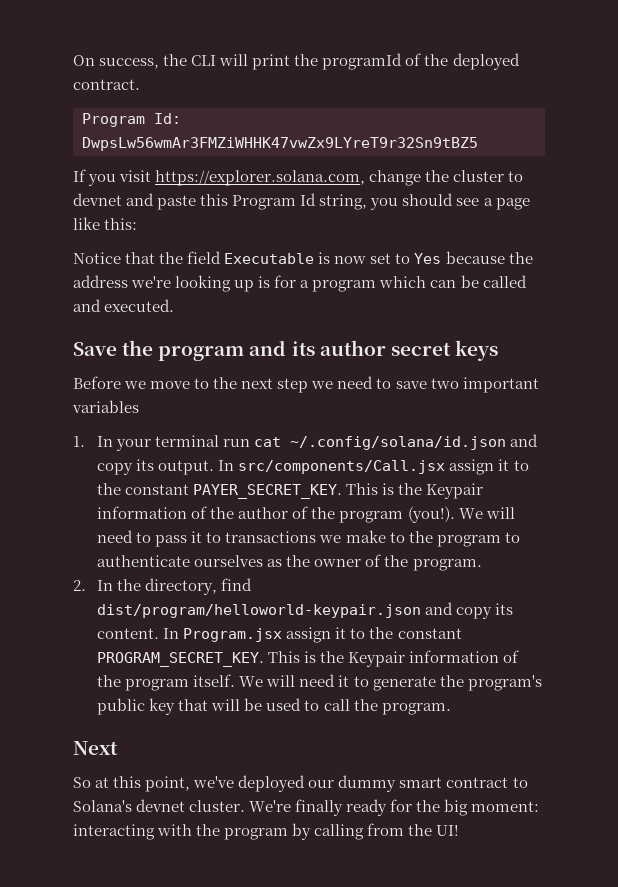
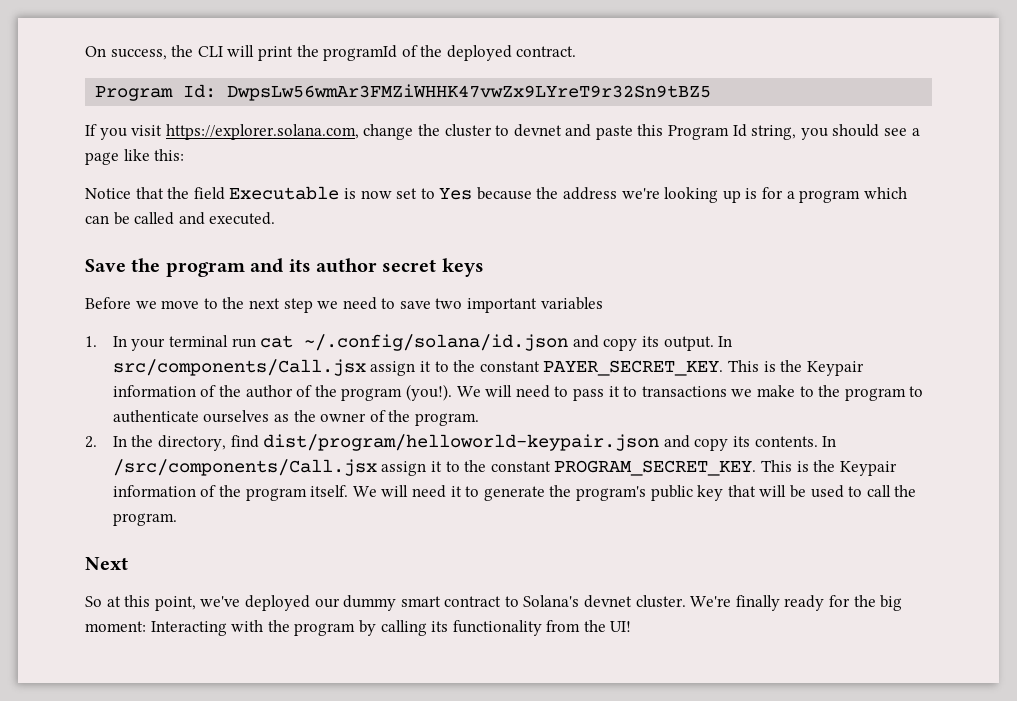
[97,628,283,642] content. In Program.jsx -> [754,436,837,447] [112,459,377,476] contents. In /src/components/Call.jsx
[73,824,155,840] interacting -> [150,621,227,636] Interacting
(365, 832) none -> [431,620,542,636] its functionality

